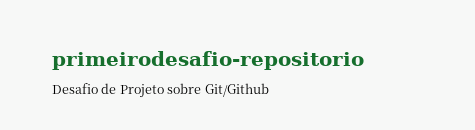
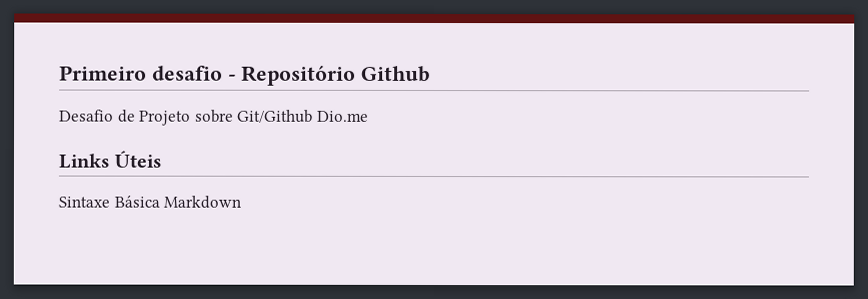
[52,51,364,70] primeirodesafio-repositorio -> [59,65,432,86] Primeiro desafio - Repositório Github
(269, 90) none -> [316,110,369,122] [58,150,163,169] [58,195,242,209] Dio.me // Links Úteis // Sintaxe Básica Markdown

